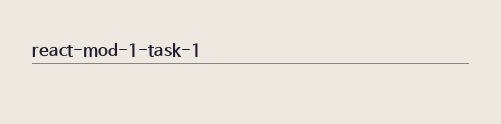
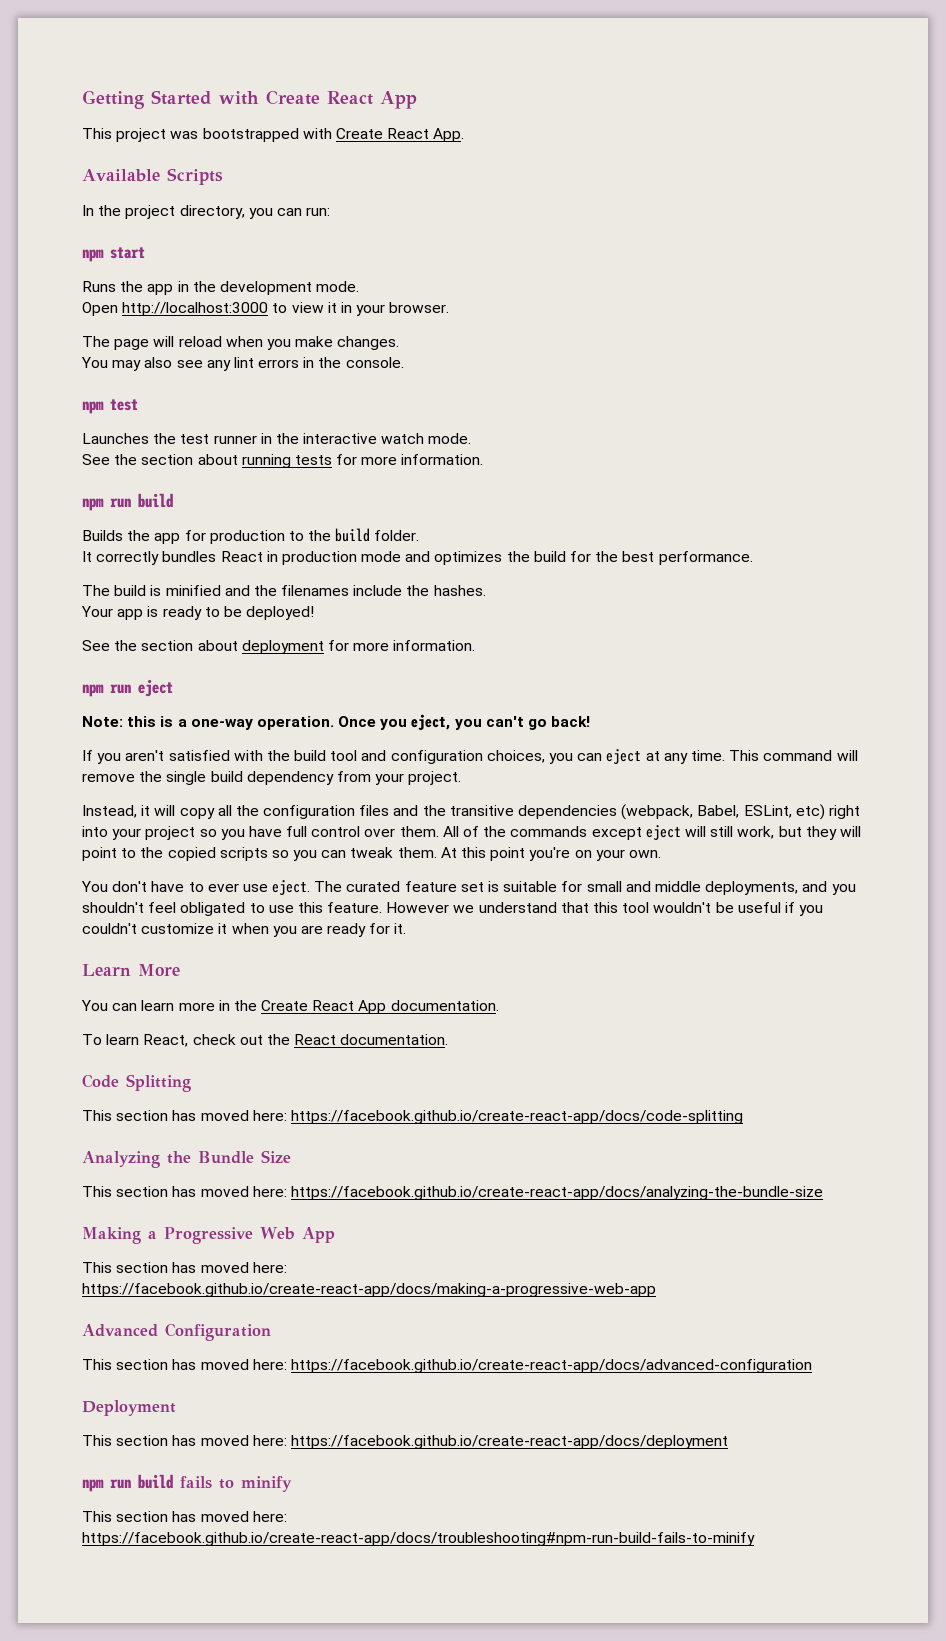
[32,43,201,57] react-mod-1-task-1 -> [82,90,417,109] [82,128,465,142] [82,168,223,185] [82,205,331,219] [82,247,145,262] [82,281,360,295] [82,302,450,316] [82,336,400,350] [81,357,404,371] [82,399,138,414] [82,433,472,444] [82,454,484,468] [82,493,173,511] [82,528,420,544] [82,551,753,565] [82,585,486,596] [81,606,315,620] [82,640,476,654] [82,679,173,697] [82,714,591,730] [82,749,858,764] [82,771,462,785] [82,804,860,820] [82,825,861,840] [82,847,661,861] [81,880,856,895] [82,902,824,916] [82,923,407,937] [82,964,180,976] [81,1000,499,1014] [82,1034,449,1047] [82,1074,191,1092] [82,1110,743,1124] [82,1150,291,1168] [82,1186,823,1200] [82,1227,335,1244] [82,1262,287,1273] [82,1283,656,1297] [82,1323,271,1341] [82,1359,812,1373] [82,1400,176,1416] [82,1435,728,1449] [82,1474,292,1492] [82,1511,287,1522] [82,1532,755,1546] Getting Started with Create React App // This project was bootstrapped with Create React App. // Available Scripts // In the project directory, you can run: // npm start // Runs the app in the development mode. // Open http://localhost:3000 to view it in your browser. // The page will reload when you make changes. // You may also see any lint errors in the console. // npm test // Launches the test runner in the interactive watch mode. // See the section about running tests for more information. // npm run build // Builds the app for production to the build folder. // It correctly bundles React in production mode and optimizes the build for the best performance. // The build is minified and the filenames include the hashes. // Your app is ready to be deployed! // See the section about deployment for more information. // npm run eject // Note: this is a one-way operation. Once you eject, you can't go back! // If you aren't satisfied with the build tool and configuration choices, you can eject at any time. This command will remove the single build dependency from your project. // Instead, it will copy all the configuration files and the transitive dependencies (webpack, Babel, ESLint, etc) right into your project so you have full control over them. All of the commands except eject will still work, but they will point to the copied scripts so you can tweak them. At this point you're on your own. // You don't have to ever use eject. The curated feature set is suitable for small and middle deployments, and you shouldn't feel obligated to use this feature. However we understand that this tool wouldn't be useful if you couldn't customize it when you are ready for it. // Learn More // You can learn more in the Create React App documentation. // To learn React, check out the React documentation. // Code Splitting // This section has moved here: https://facebook.github.io/create-react-app/docs/code-splitting // Analyzing the Bundle Size // This section has moved here: https://facebook.github.io/create-react-app/docs/analyzing-the-bundle-size // Making a Progressive Web App // This section has moved here: https://facebook.github.io/create-react-app/docs/making-a-progressive-web-app // Advanced Configuration // This section has moved here: https://facebook.github.io/create-react-app/docs/advanced-configuration // Deployment // This section has moved here: https://facebook.github.io/create-react-app/docs/deployment // npm run build fails to minify // This section has moved here: https://facebook.github.io/create-react-app/docs/troubleshooting#npm-run-build-fails-to-minify

